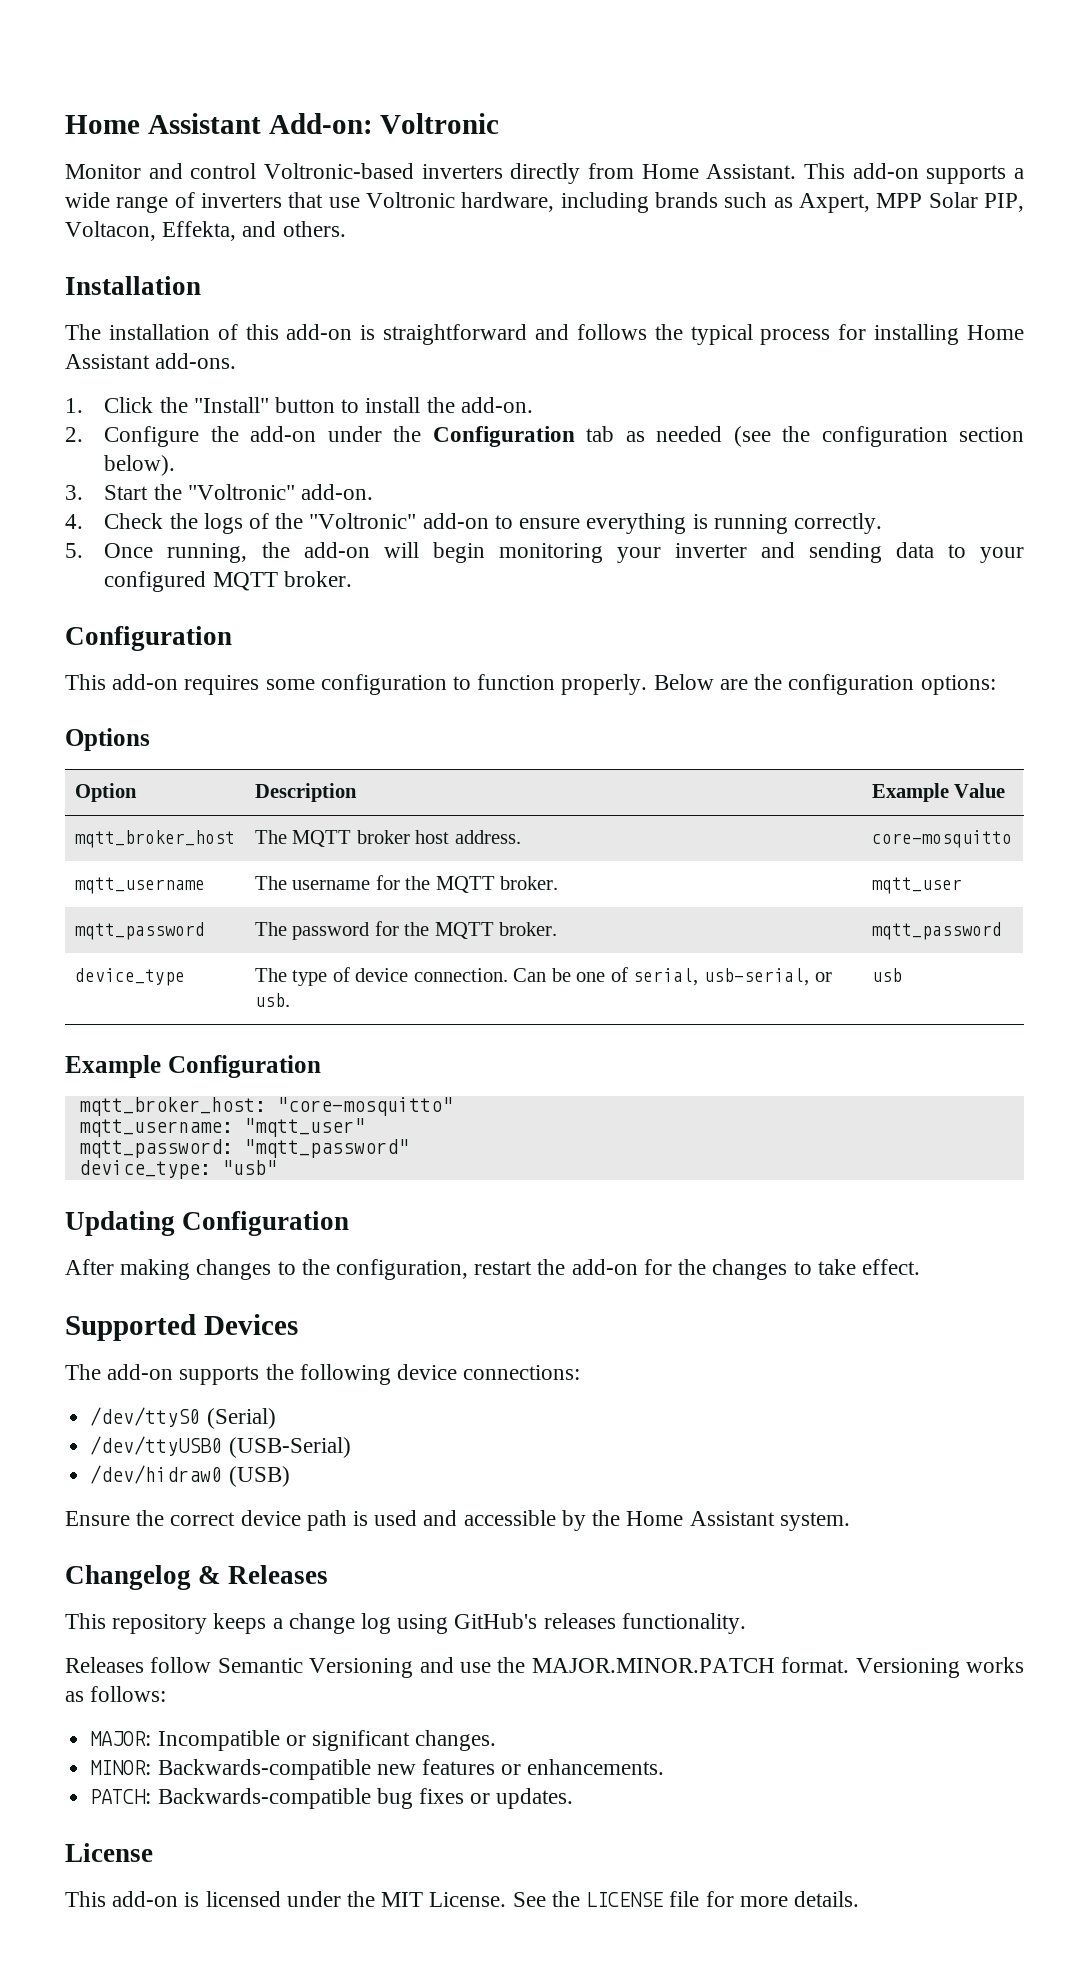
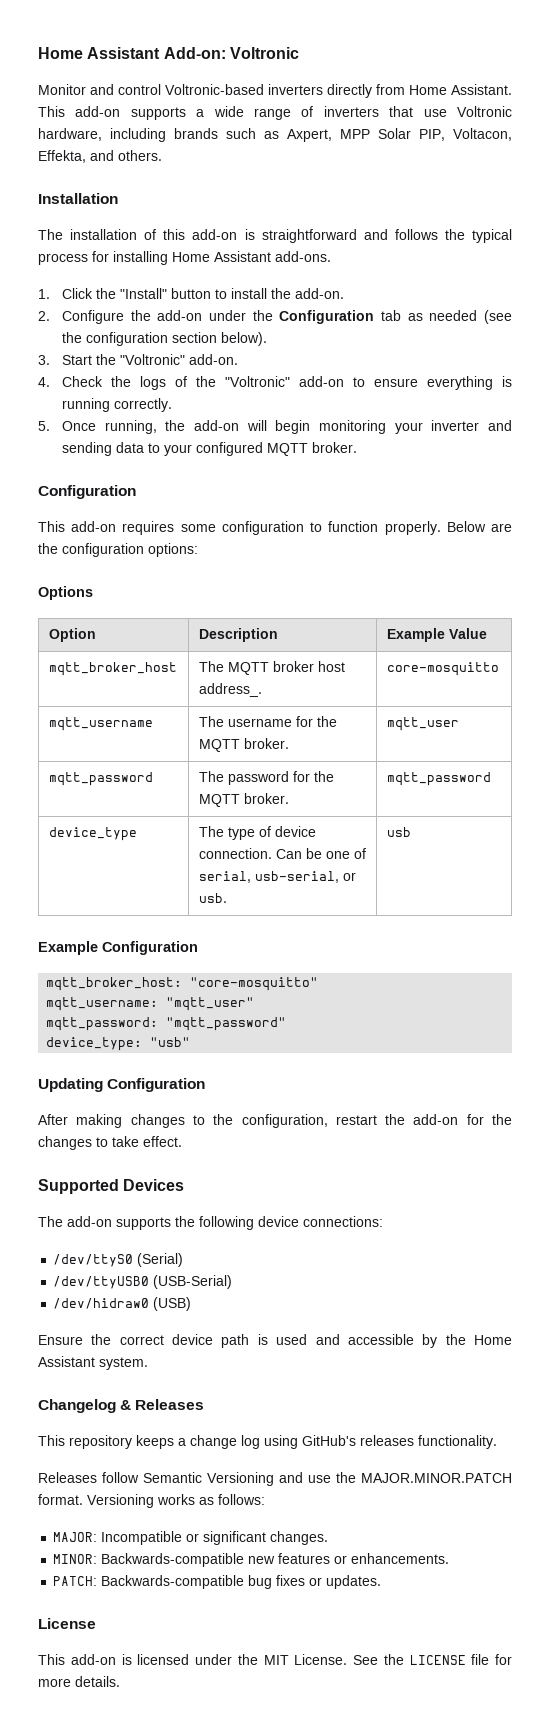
[454,830,521,844] address. -> [198,683,262,697] address_.

